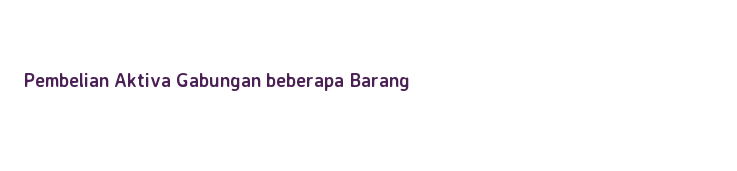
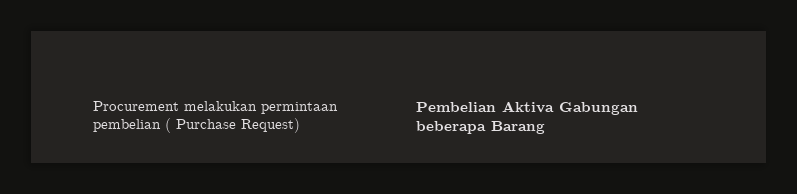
(24, 80) none -> [93,101,338,114] [93,118,300,133] Procurement melakukan permintaan pembelian ( Purchase Request) //

